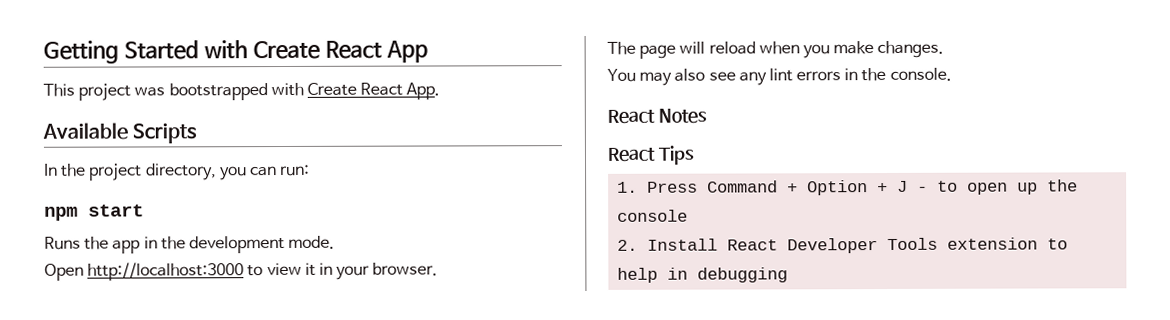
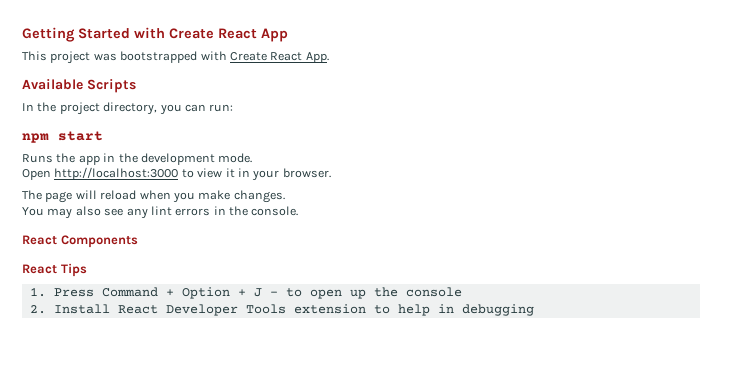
[657,108,707,124] Notes -> [60,235,138,248] Components

